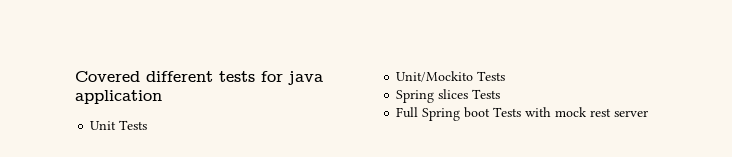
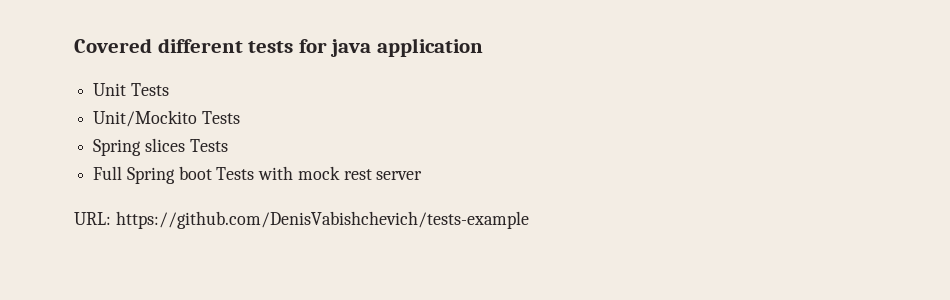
(649, 113) none -> [74,211,529,229] // URL: https://github.com/DenisVabishchevich/tests-example

